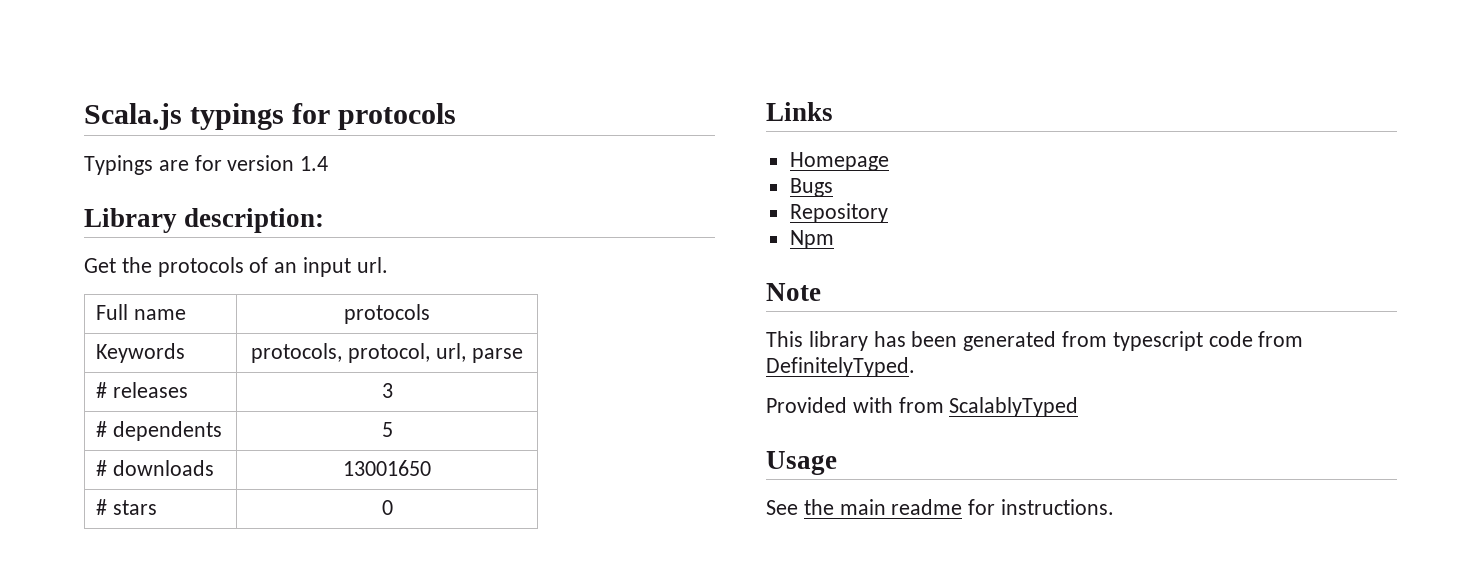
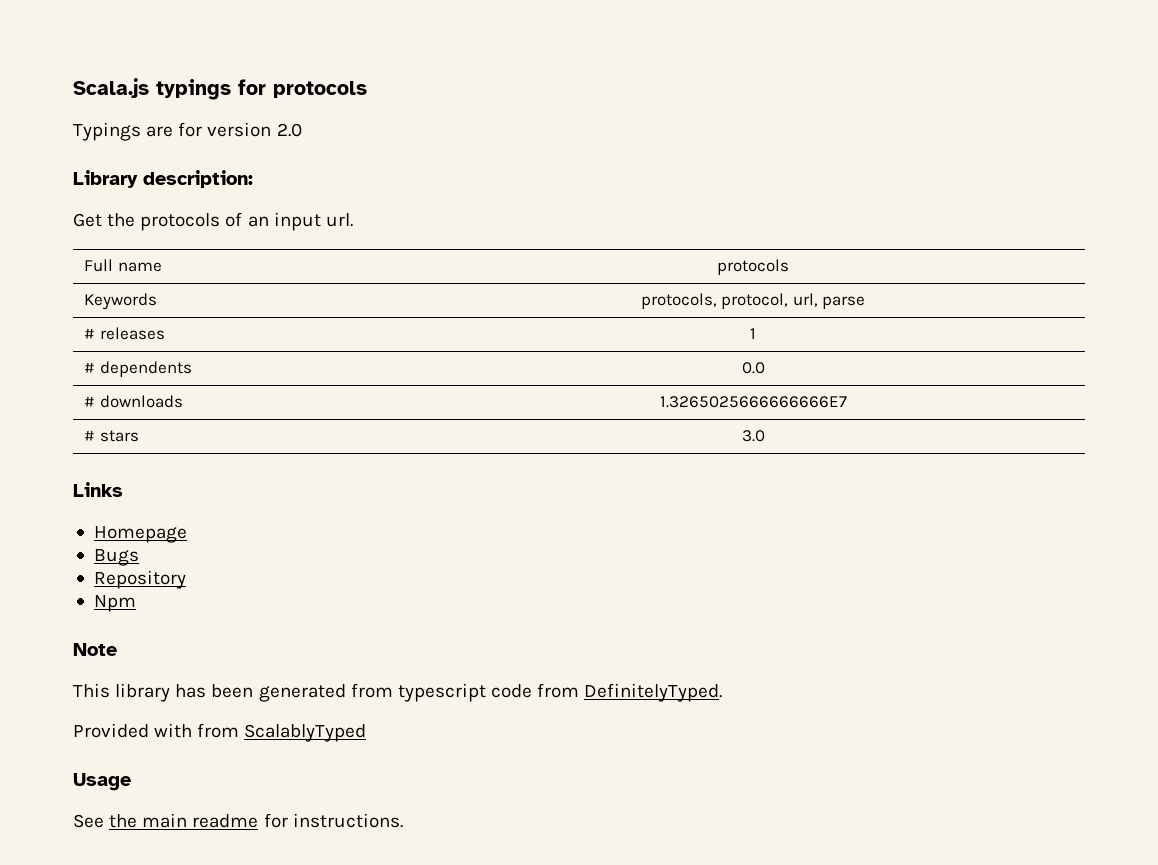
[300,156,329,171] 1.4 -> [276,123,302,137] 2.0
[381,383,393,398] 3 -> [750,328,756,339] 1
[381,422,393,437] 5 -> [741,362,765,374] 0.0
[343,460,431,476] 13001650 -> [659,396,847,408] 1.3265025666666666E7
[381,500,393,515] 0 -> [741,430,765,442] 3.0

